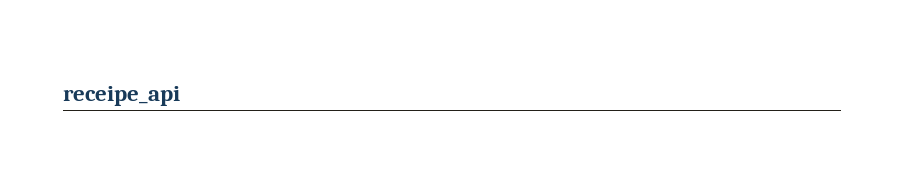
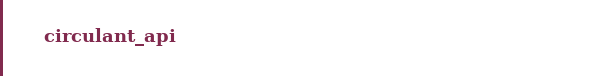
[63,86,180,106] receipe_api -> [44,28,176,46] circulant_api

